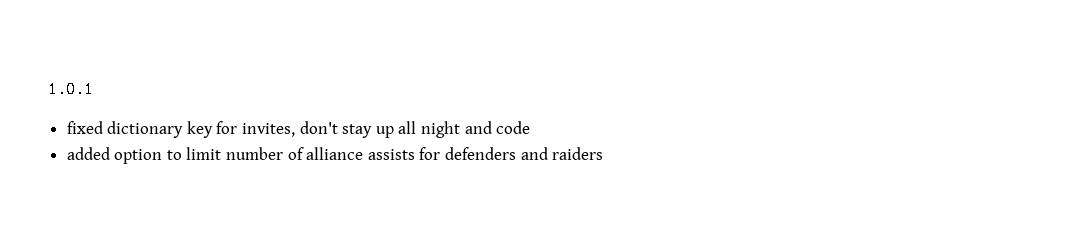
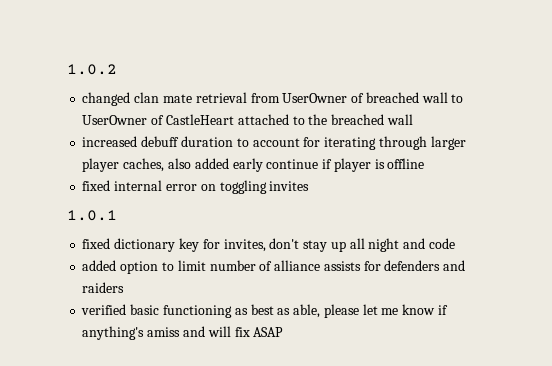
(48, 89) none -> [67,64,117,75] [82,92,464,106] [82,114,413,125] [82,136,466,150] [82,158,425,172] [82,180,310,194] 1.0.2 // changed clan mate retrieval from UserOwner of breached wall to UserOwner of CastleHeart attached to the breached wall // increased debuff duration to account for iterating through larger player caches, also added early continue if player is offline // fixed internal error on toggling invites //
(604, 153) none -> [81,304,448,318] [82,326,284,340] // verified basic functioning as best as able, please let me know if anything's amiss and will fix ASAP

